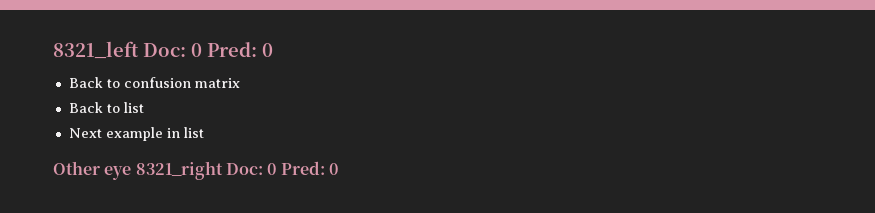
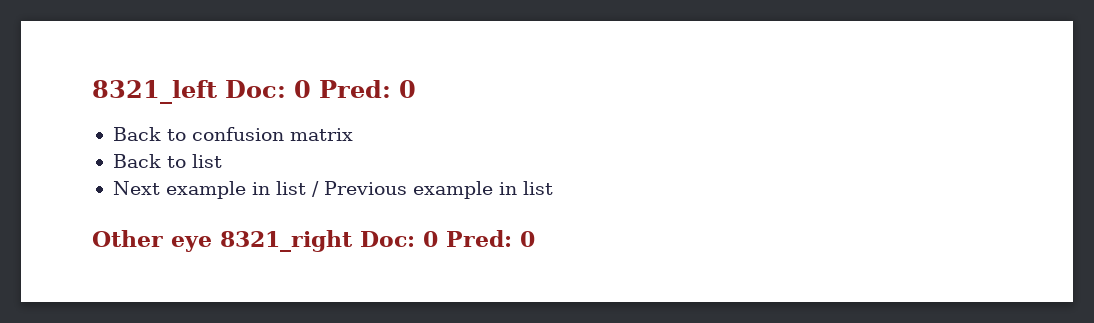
(204, 132) none -> [311,181,553,199] / Previous example in list

